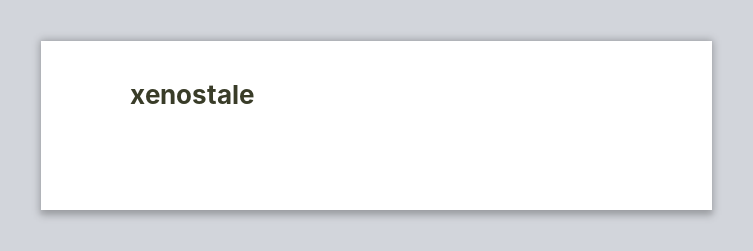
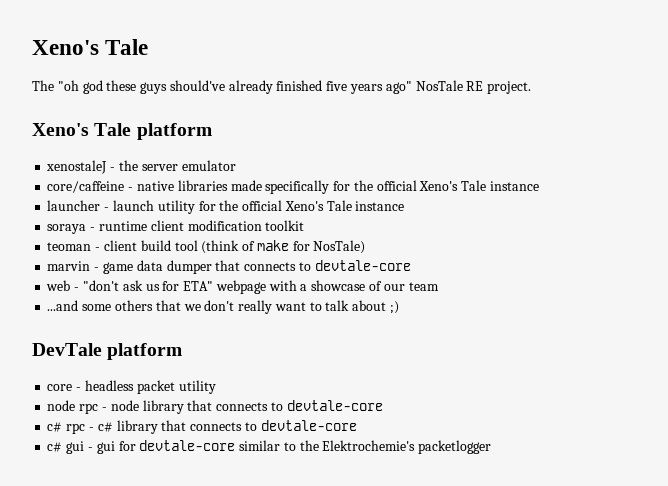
[130,85,254,104] xenostale -> [32,39,149,55] [32,80,532,94] [32,123,212,140] [46,160,236,174] [47,180,539,194] [47,200,405,214] [47,220,305,234] [47,240,366,254] [47,260,411,274] [46,280,439,294] [47,300,399,314] [32,343,183,360] [47,380,216,394] [47,400,383,414] [47,420,357,434] [47,440,492,454] Xeno's Tale // The "oh god these guys should've already finished five years ago" NosTale RE project. // Xeno's Tale platform // xenostaleJ - the server emulator // core/caffeine - native libraries made specifically for the official Xeno's Tale instance // launcher - launch utility for the official Xeno's Tale instance // soraya - runtime client modification toolkit // teoman - client build tool (think of make for NosTale) // marvin - game data dumper that connects to devtale-core // web - "don't ask us for ETA" webpage with a showcase of our team // ...and some others that we don't really want to talk about ;) // DevTale platform // core - headless packet utility // node rpc - node library that connects to devtale-core // c# rpc - c# library that connects to devtale-core // c# gui - gui for devtale-core similar to the Elektrochemie's packetlogger

